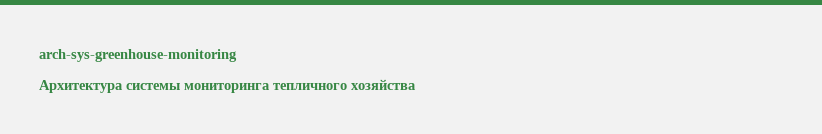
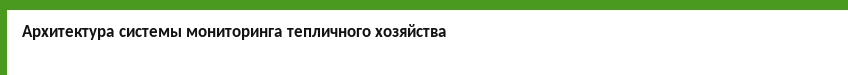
[39,49,237,62] arch-sys-greenhouse-monitoring // -> (22, 32) none

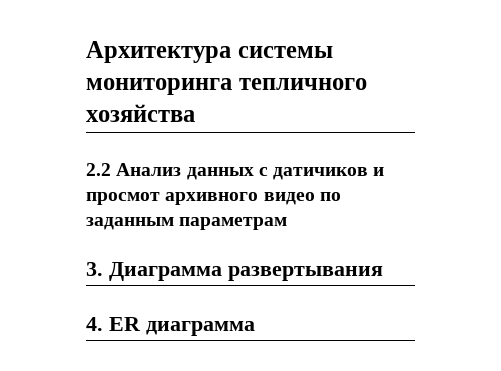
(447, 30) none -> [86,163,385,180] [86,192,341,205] [86,217,288,230] [86,262,383,281] [86,317,255,336] // 2.2 Анализ данных с датичиков и просмот архивного видео по заданным параметрам // 3. Диаграмма развертывания // 4. ER диаграмма

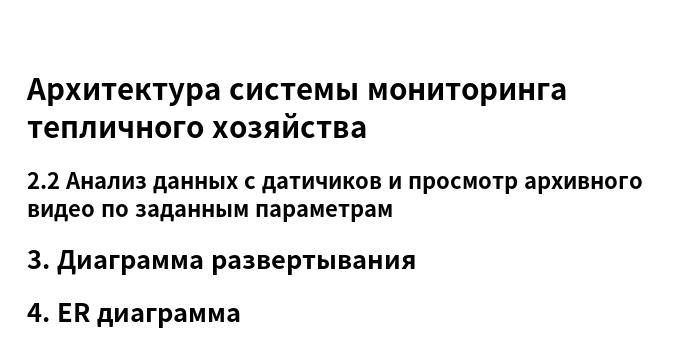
[86,192,160,205] просмот -> [407,176,518,194] просмотр

